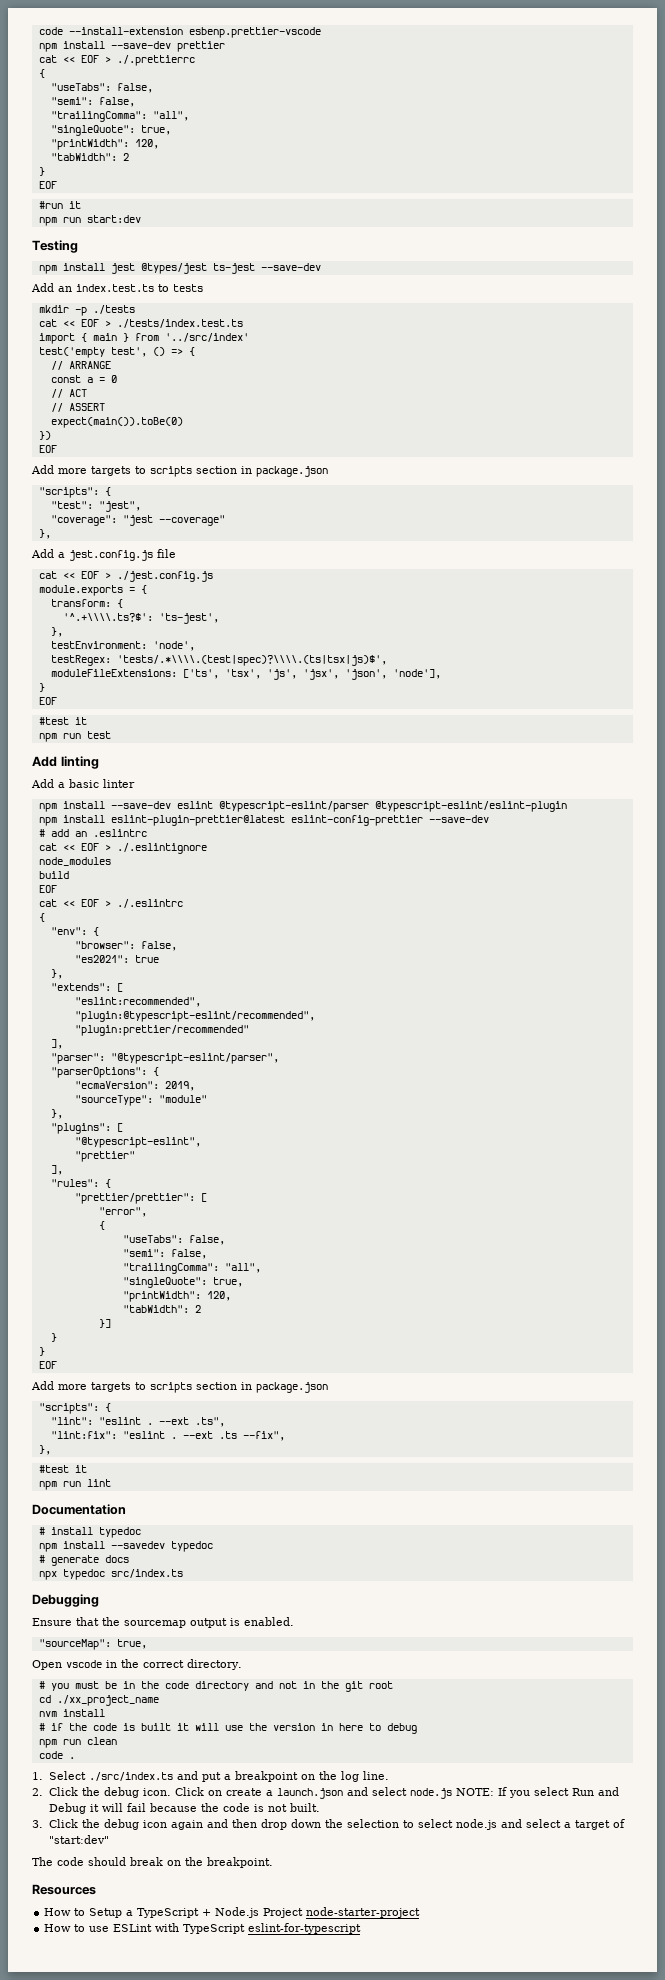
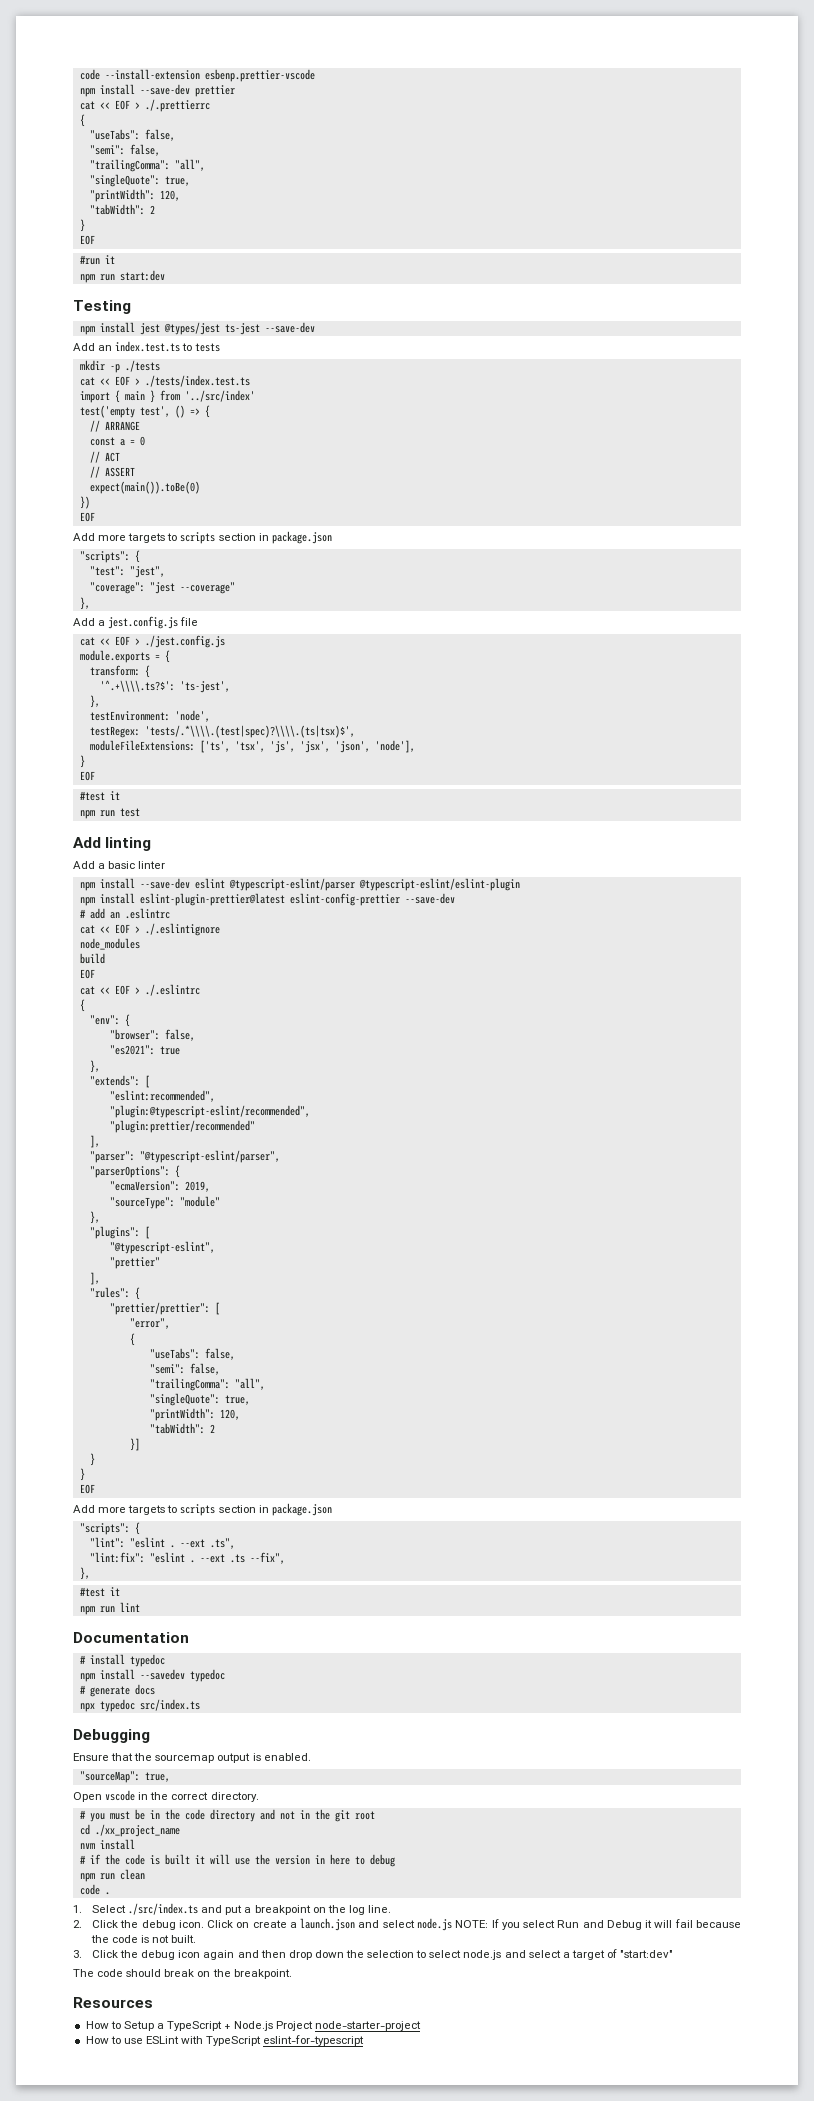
[116,655,387,666] 'tests/.*\\\\.(test|spec)?\\\\.(ts|tsx|js)$', -> [144,725,355,738] 'tests/.*\\\\.(test|spec)?\\\\.(ts|tsx)$',

